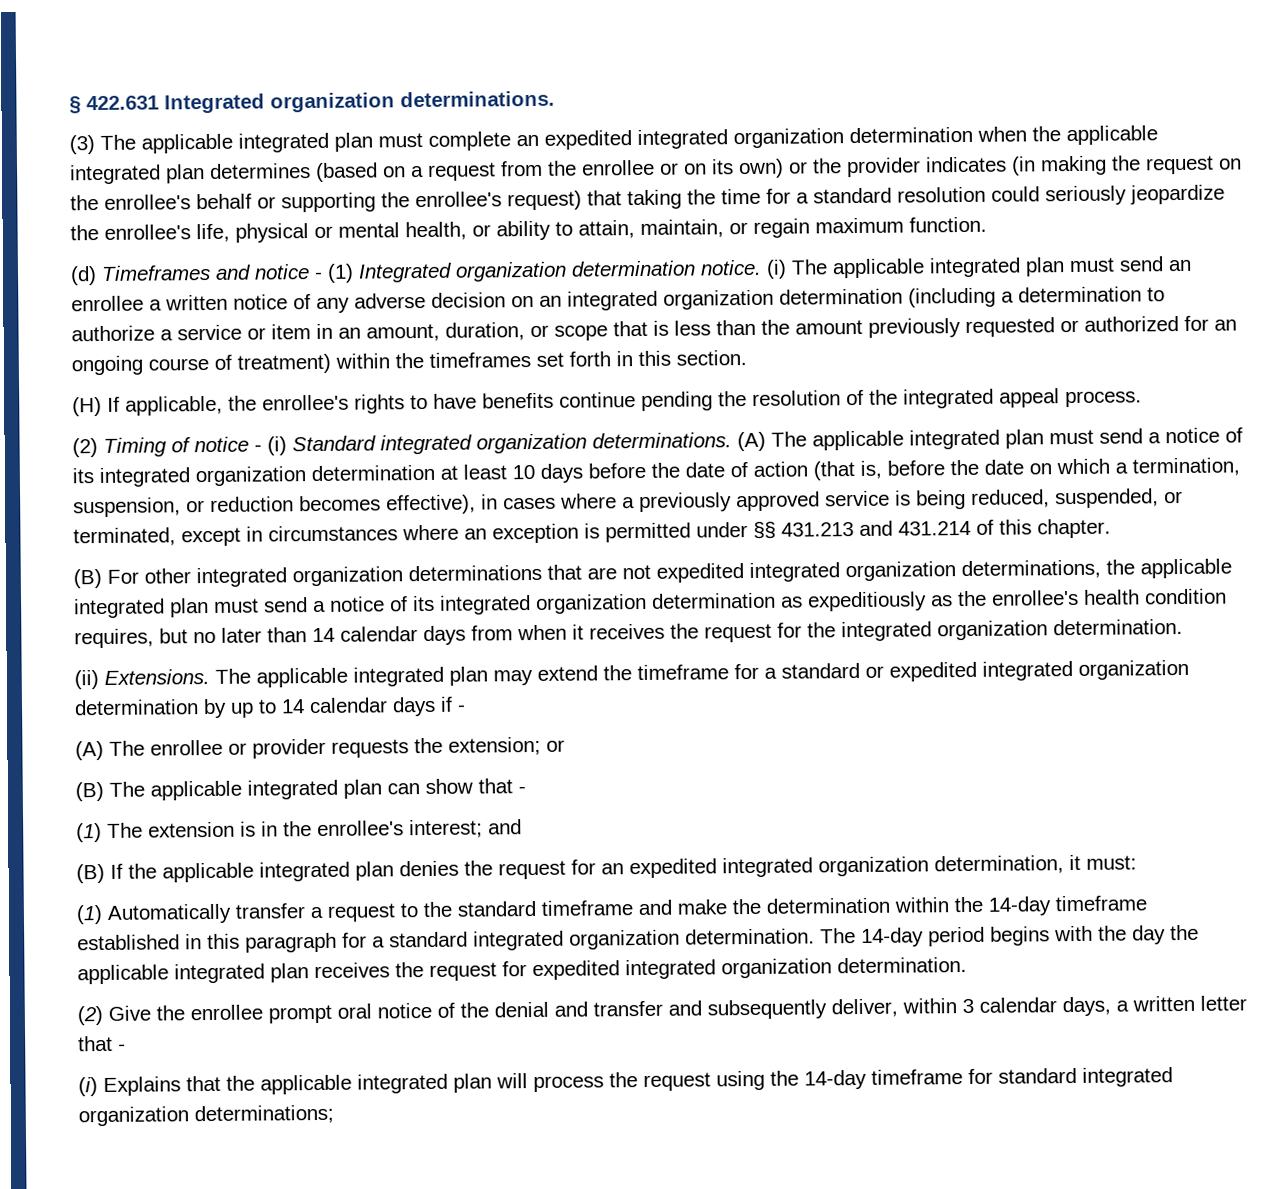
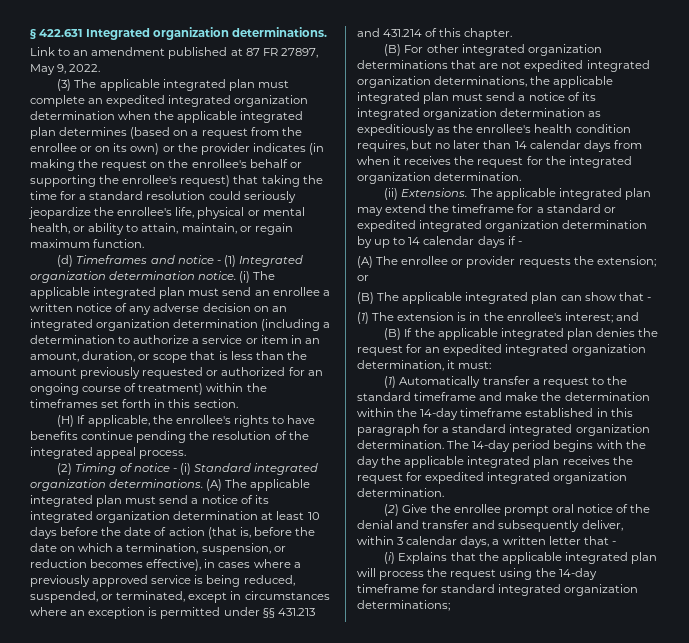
(555, 99) none -> [30,47,318,59] [30,64,101,75] // Link to an amendment published at 87 FR 27897, May 9, 2022.

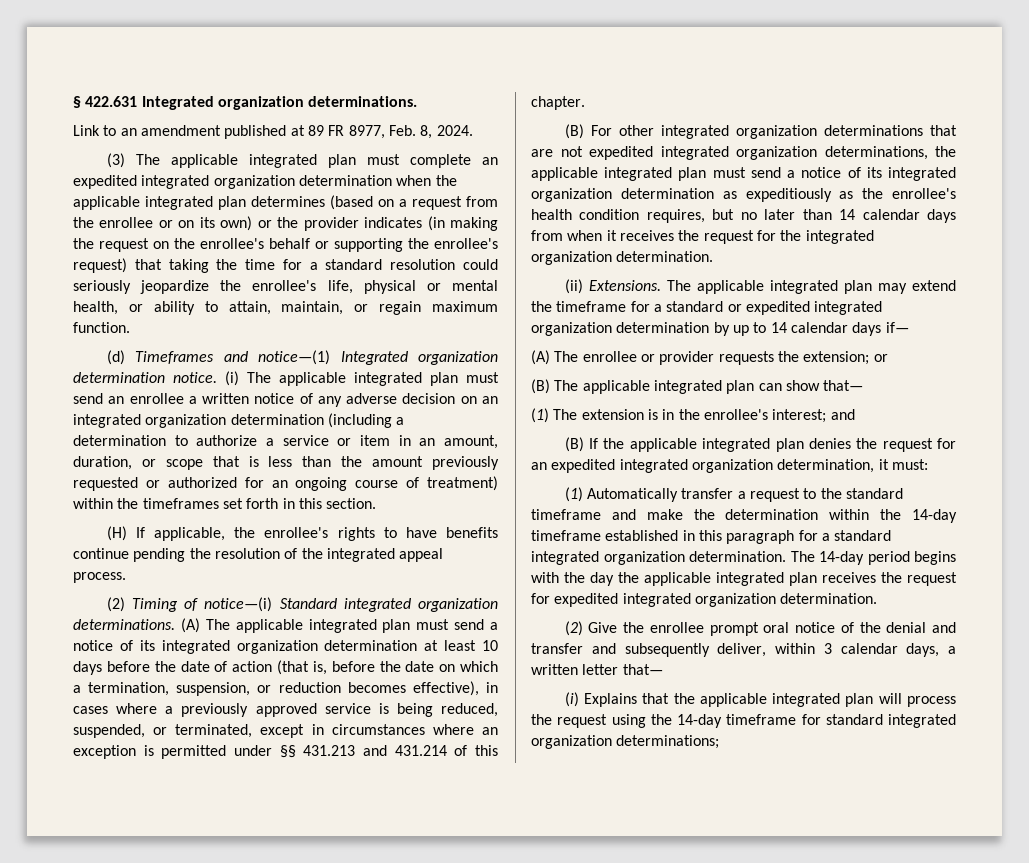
[245,48,318,58] [30,64,101,75] 87 FR 27897, May 9, 2022. -> [307,125,473,139] 89 FR 8977, Feb. 8, 2024.
[177,255,236,267] notice - (1) -> [258,350,331,365] notice—(1)
[133,463,191,475] notice - (i) -> [204,597,273,612] notice—(i)
[507,236,522,245] if - -> [885,322,909,333] if—
[618,292,651,301] that - -> [823,380,864,391] that—
[583,536,616,545] that - -> [622,664,663,675] that—

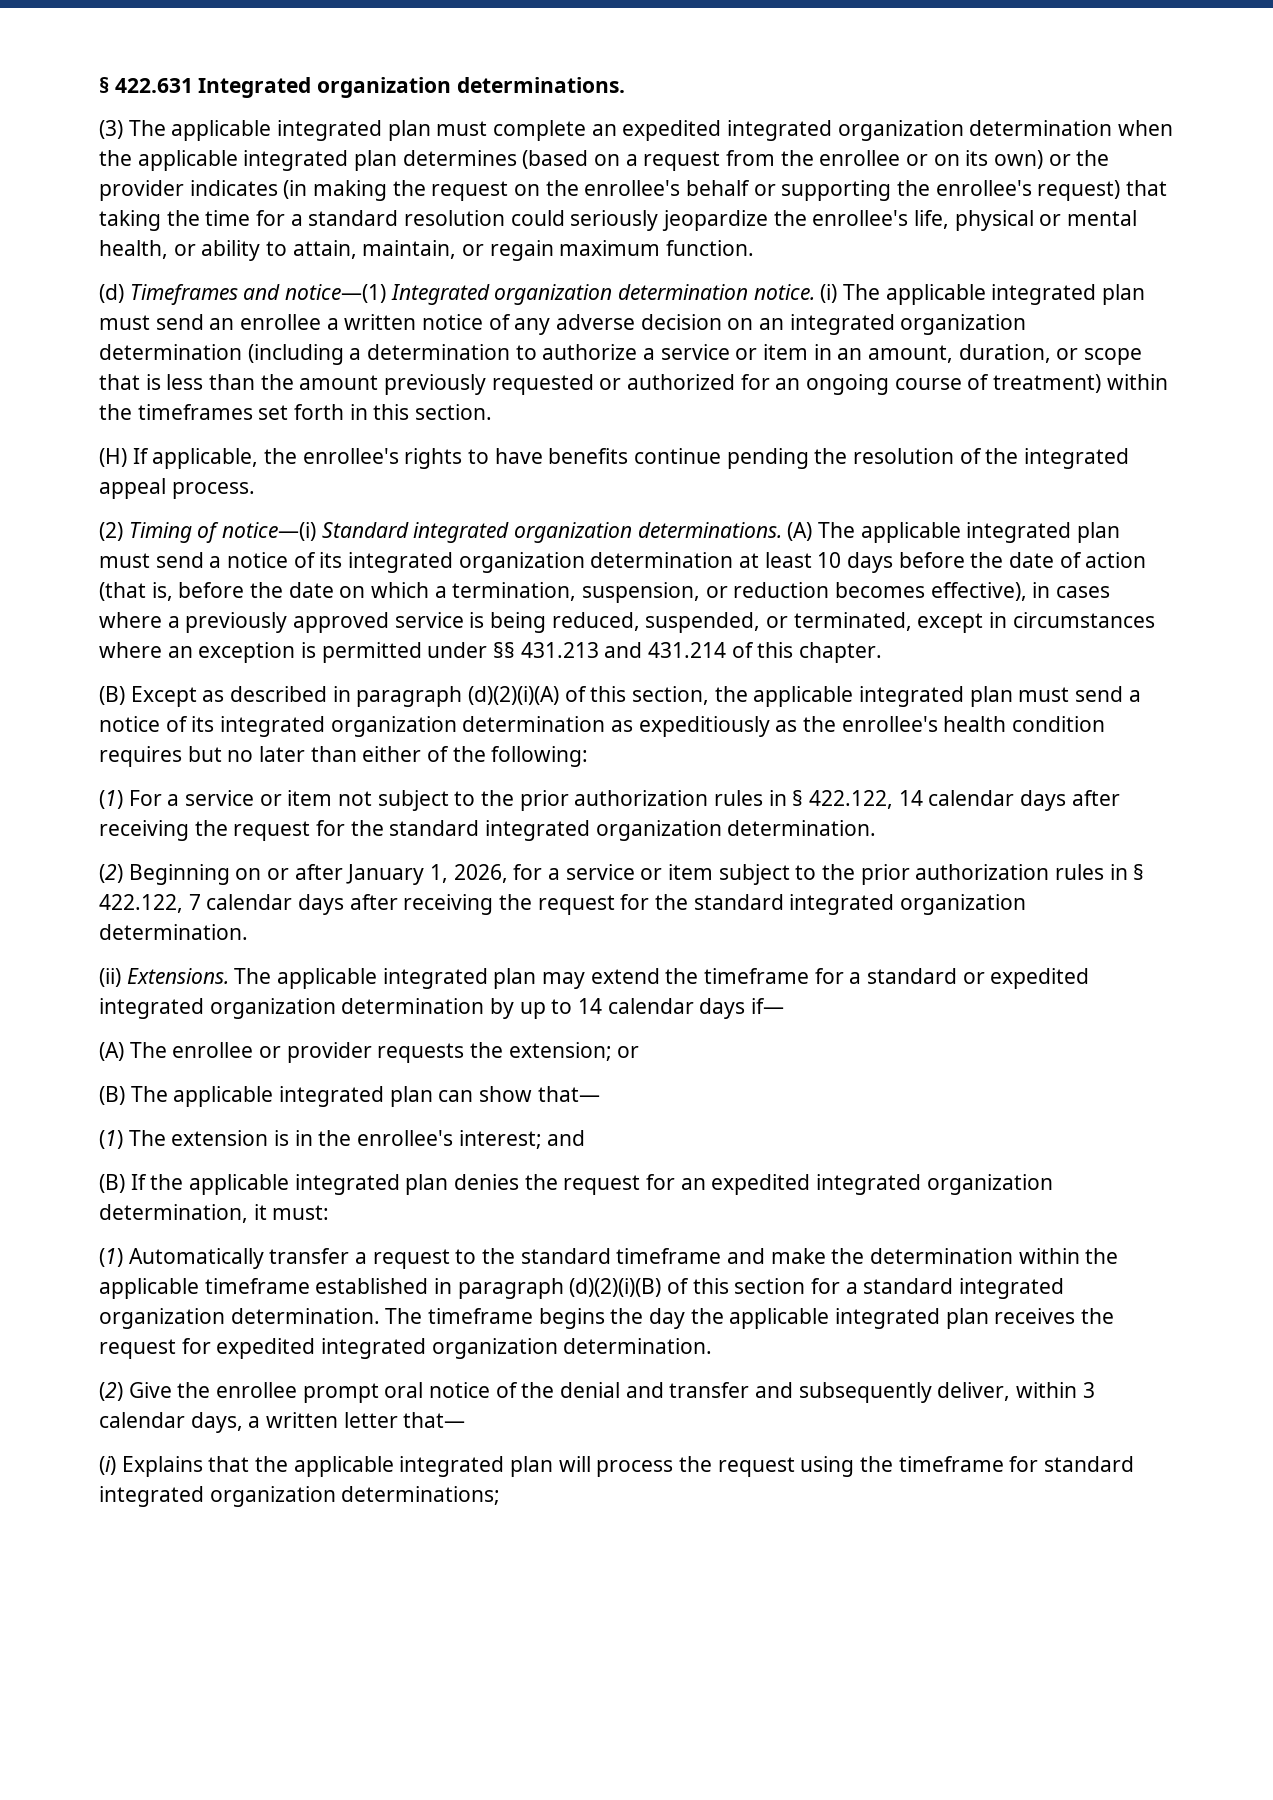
[73,125,473,139] // Link to an amendment published at 89 FR 8977, Feb. 8, 2024. -> (625, 85) none
[590,125,958,139] [531,146,928,160] For other integrated organization determinations that are not expedited integrated organization determinations, -> [130,686,710,707] Except as described in paragraph (d)(2)(i)(A) of this section,
[646,209,705,223] requires, -> [99,746,182,767] requires
[839,209,957,223] [531,230,802,244] 14 calendar days from when it receives the request for the -> [362,746,589,767] [99,790,1120,811] [99,820,877,841] [99,864,1145,885] [99,894,784,915] either of the following: // (1) For a service or item not subject to the prior authorization rules in § 422.122, 14 calendar days after receiving the request for the standard integrated organization determination. // (2) Beginning on or after January 1, 2026, for a service or item subject to the prior authorization rules in § 422.122, 7 calendar days after receiving the request for the standard
[912,509,957,523] 14-day -> [99,1278,199,1299] applicable
[698,530,795,544] this paragraph -> [457,1278,806,1299] paragraph (d)(2)(i)(B) of this section
[819,551,956,565] [531,572,559,583] 14-day period begins with -> [428,1308,605,1329] timeframe begins
[677,714,722,728] 14-day -> (894, 1464) none

